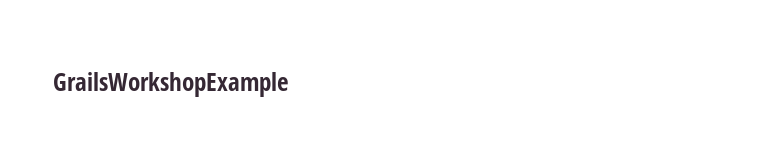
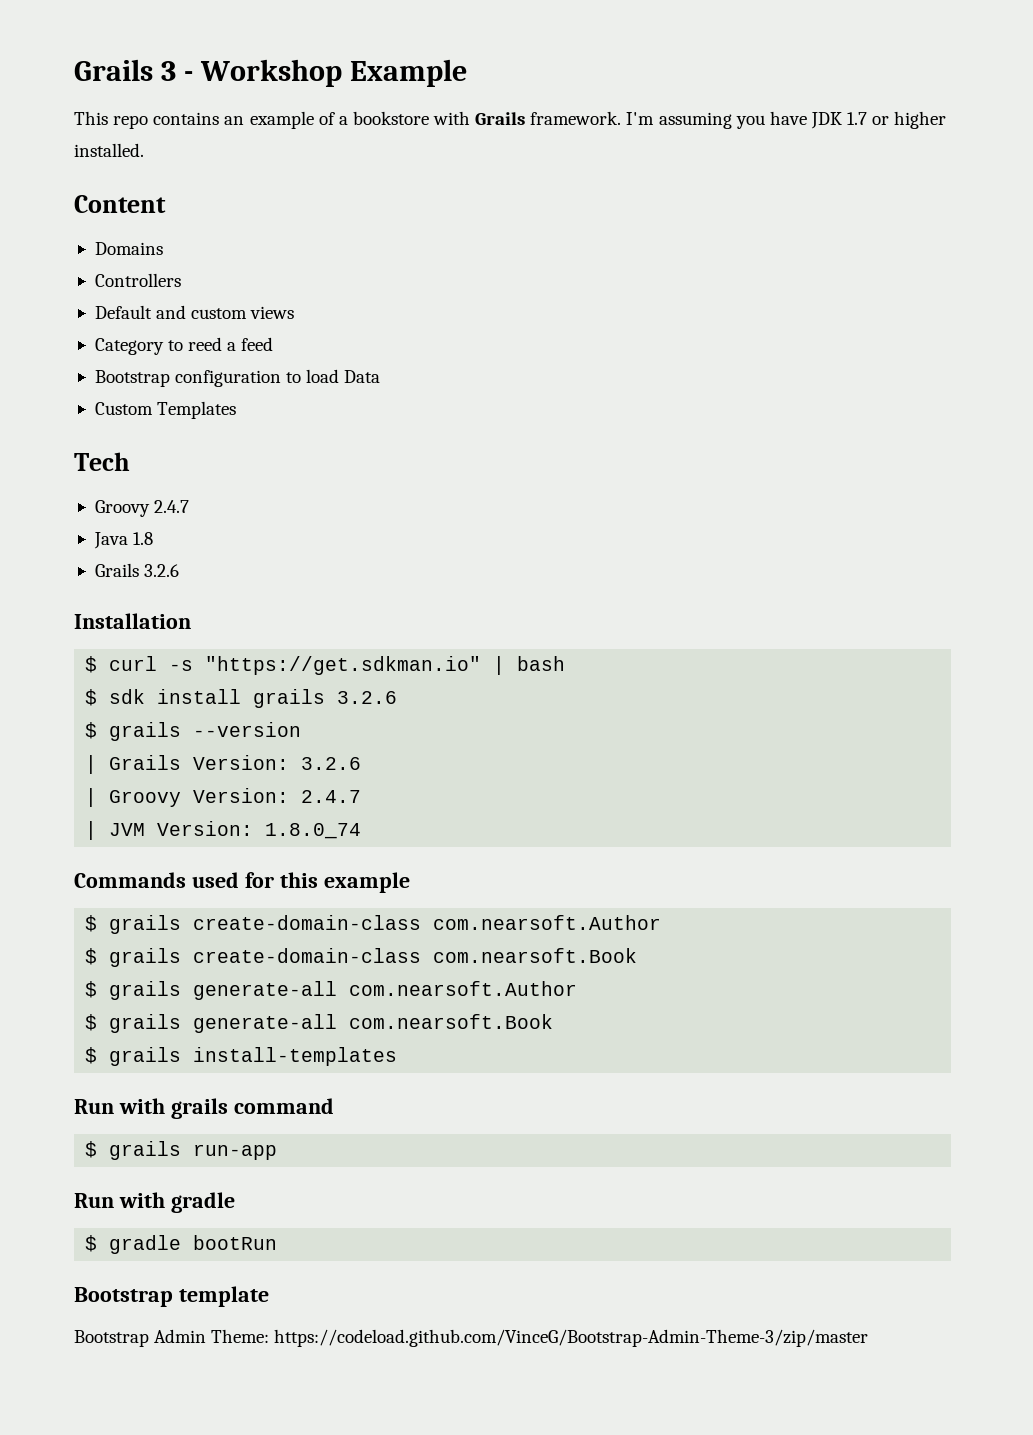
[53,72,289,97] GrailsWorkshopExample -> [74,59,467,87] [74,111,947,129] [74,143,144,157] [74,195,166,213] [94,242,163,255] [94,273,181,287] [94,305,295,319] [94,337,274,355] [94,369,381,387] [94,401,237,419] [74,452,130,471] [94,500,190,517] [93,532,154,549] [94,563,180,577] [74,613,191,629] [85,656,566,675] [85,689,398,708] [85,722,302,741] [85,755,362,774] [85,788,362,807] [85,821,362,840] [74,872,410,893] [85,915,662,934] [85,948,638,967] [85,981,578,1000] [85,1014,554,1033] [85,1047,398,1066] [74,1098,334,1119] [85,1141,278,1160] [74,1192,235,1213] [85,1235,278,1254] [74,1286,269,1307] [74,1329,869,1347] Grails 3 - Workshop Example // This repo contains an example of a bookstore with Grails framework. I'm assuming you have JDK 1.7 or higher installed. // Content // Domains // Controllers // Default and custom views // Category to reed a feed // Bootstrap configuration to load Data // Custom Templates // Tech // Groovy 2.4.7 // Java 1.8 // Grails 3.2.6 // Installation // $ curl -s "https://get.sdkman.io" | bash // $ sdk install grails 3.2.6 // $ grails --version // | Grails Version: 3.2.6 // | Groovy Version: 2.4.7 // | JVM Version: 1.8.0_74 // Commands used for this example // $ grails create-domain-class com.nearsoft.Author // $ grails create-domain-class com.nearsoft.Book // $ grails generate-all com.nearsoft.Author // $ grails generate-all com.nearsoft.Book // $ grails install-templates // Run with grails command // $ grails run-app // Run with gradle // $ gradle bootRun // Bootstrap template // Bootstrap Admin Theme: https://codeload.github.com/VinceG/Bootstrap-Admin-Theme-3/zip/master

